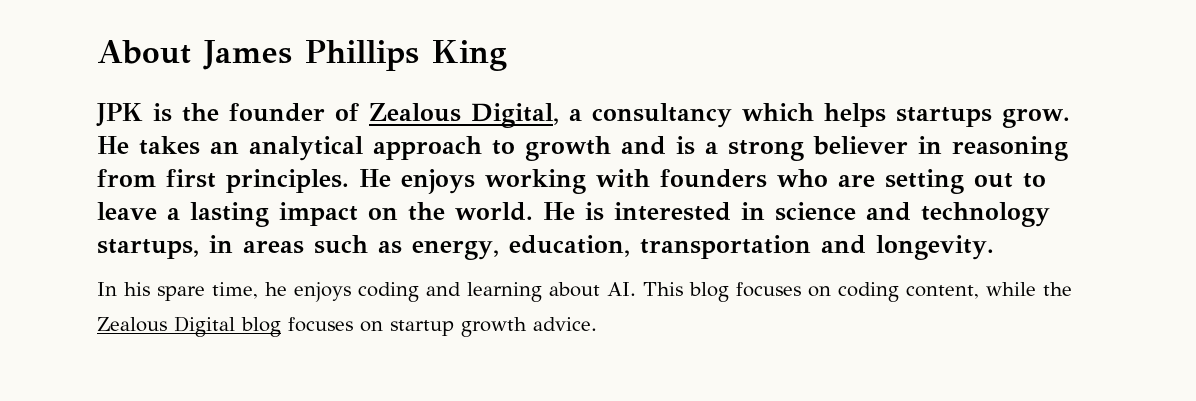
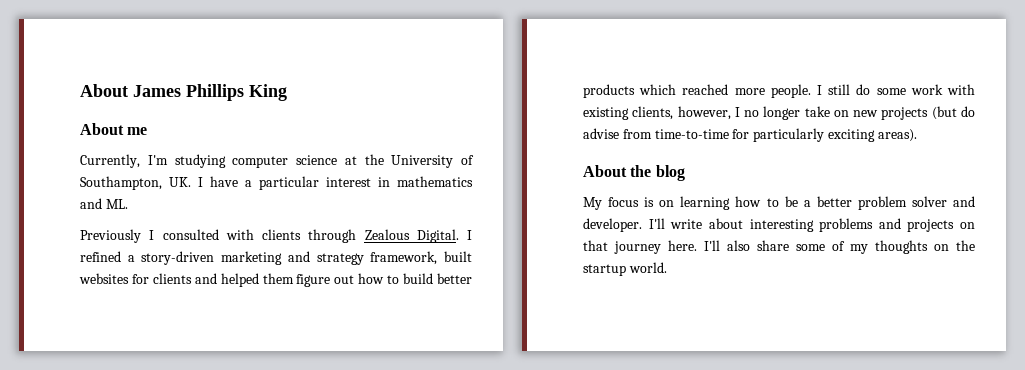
[96,103,1070,128] [97,136,1068,161] [97,169,1046,194] [97,202,1050,227] [97,235,994,260] [97,282,1072,302] [97,316,597,337] JPK is the founder of Zealous Digital, a consultancy which helps startups grow. He takes an analytical approach to growth and is a strong believer in reasoning from first principles. He enjoys working with founders who are setting out to leave a lasting impact on the world. He is interested in science and technology startups, in areas such as energy, education, transportation and longevity. // In his spare time, he enjoys coding and learning about AI. This blog focuses on coding content, while the Zealous Digital blog focuses on startup growth advice. -> [80,123,148,135] [80,154,474,168] [80,176,473,190] [80,198,128,209] [80,229,472,243] [80,251,472,265] [79,273,472,287] [583,84,975,98] [583,106,975,120] [583,128,917,142] [583,165,685,181] [583,196,975,210] [583,218,975,232] [583,240,975,254] [583,262,667,276] About me // Currently, I'm studying computer science at the University of Southampton, UK. I have a particular interest in mathematics and ML. // Previously I consulted with clients through Zealous Digital. I refined a story-driven marketing and strategy framework, built websites for clients and helped them figure out how to build better products which reached more people. I still do some work with existing clients, however, I no longer take on new projects (but do advise from time-to-time for particularly exciting areas). // About the blog // My focus is on learning how to be a better problem solver and developer. I'll write about interesting problems and projects on that journey here. I'll also share some of my thoughts on the startup world.

